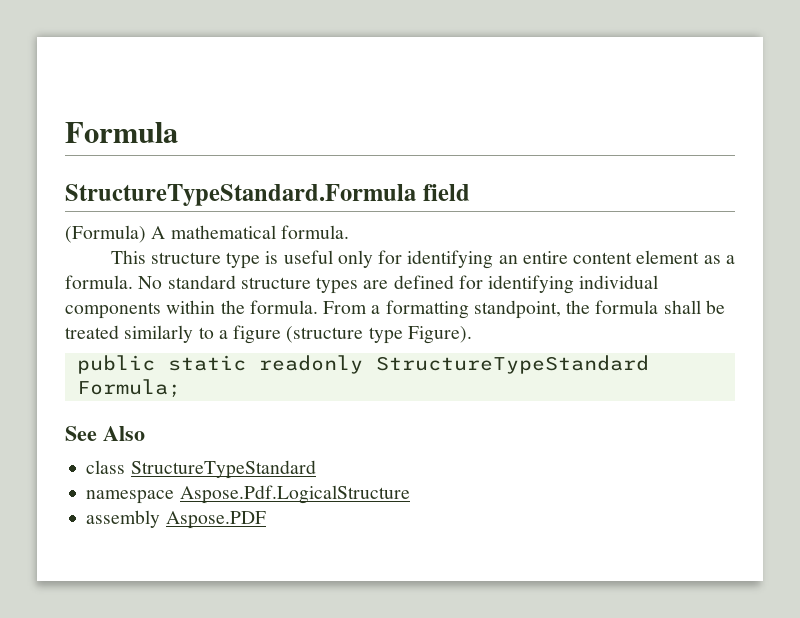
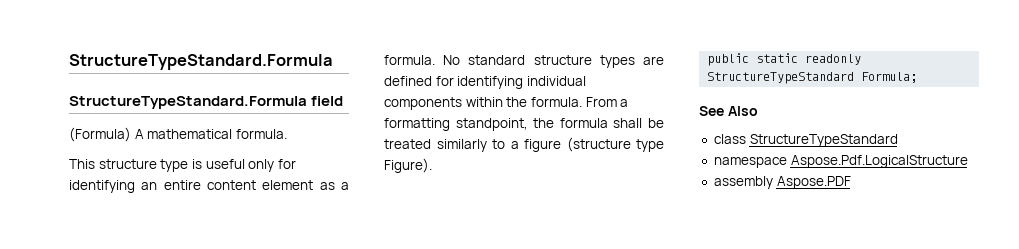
[65,122,178,143] Formula -> [69,54,333,70] StructureTypeStandard.Formula

